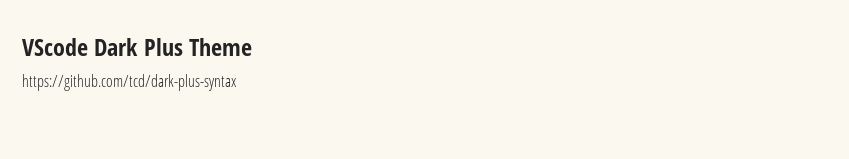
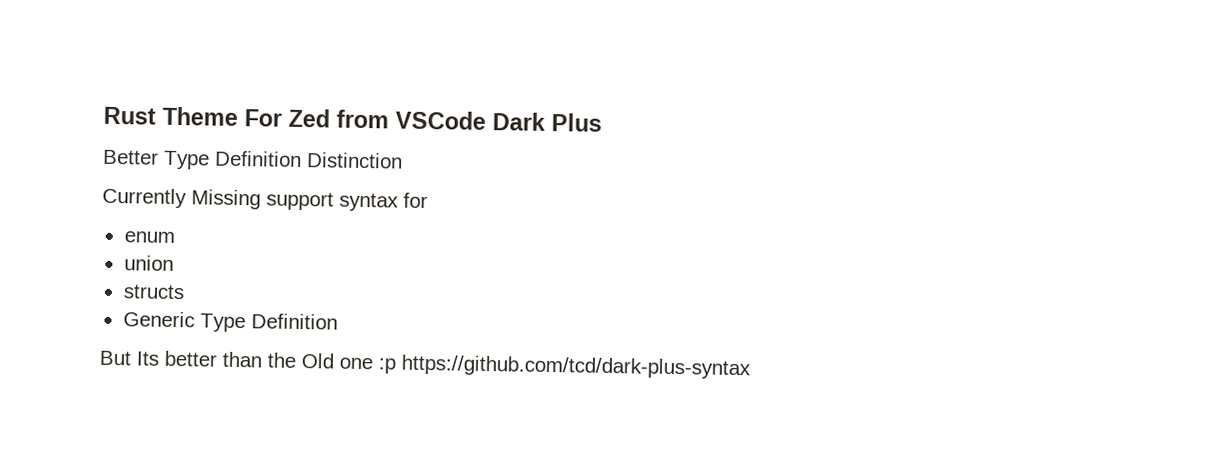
[22,38,253,56] VScode Dark Plus Theme // -> [103,106,602,132] [102,149,403,170] [102,187,428,212] [123,231,175,243] [123,255,174,271] [122,284,185,300] [122,311,338,333] [99,350,396,374] Rust Theme For Zed from VSCode Dark Plus // Better Type Definition Distinction // Currently Missing support syntax for // enum // union // structs // Generic Type Definition // But Its better than the Old one :p

